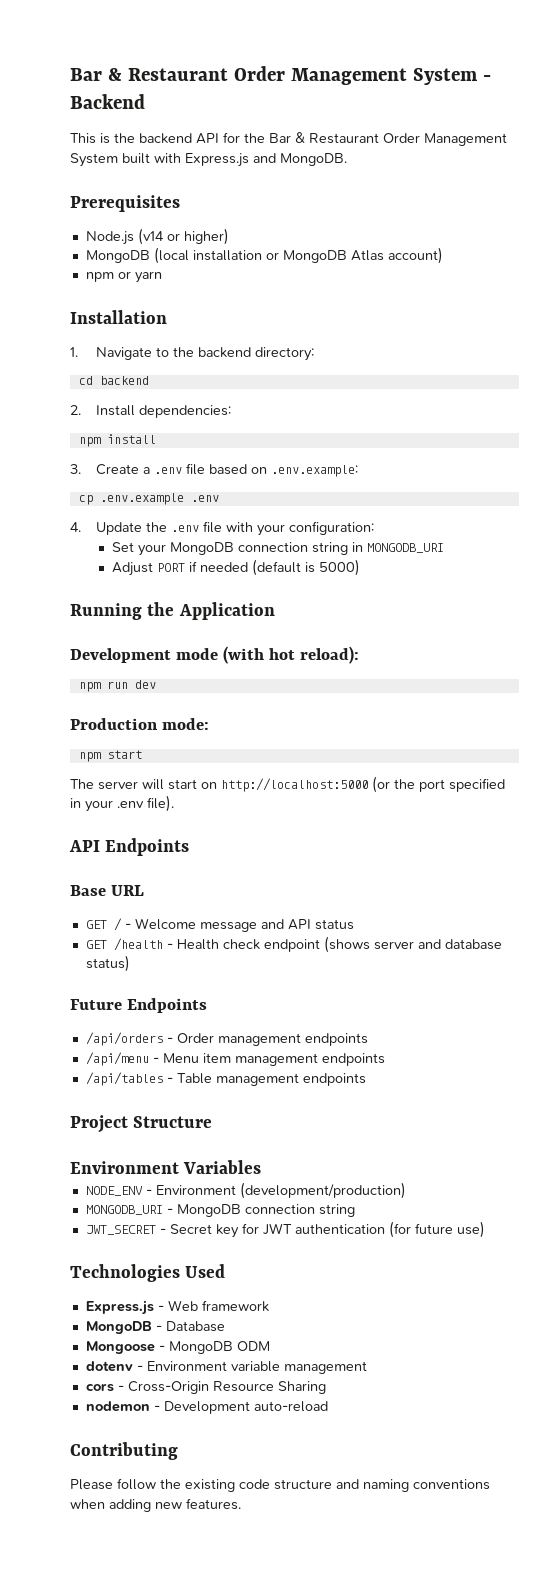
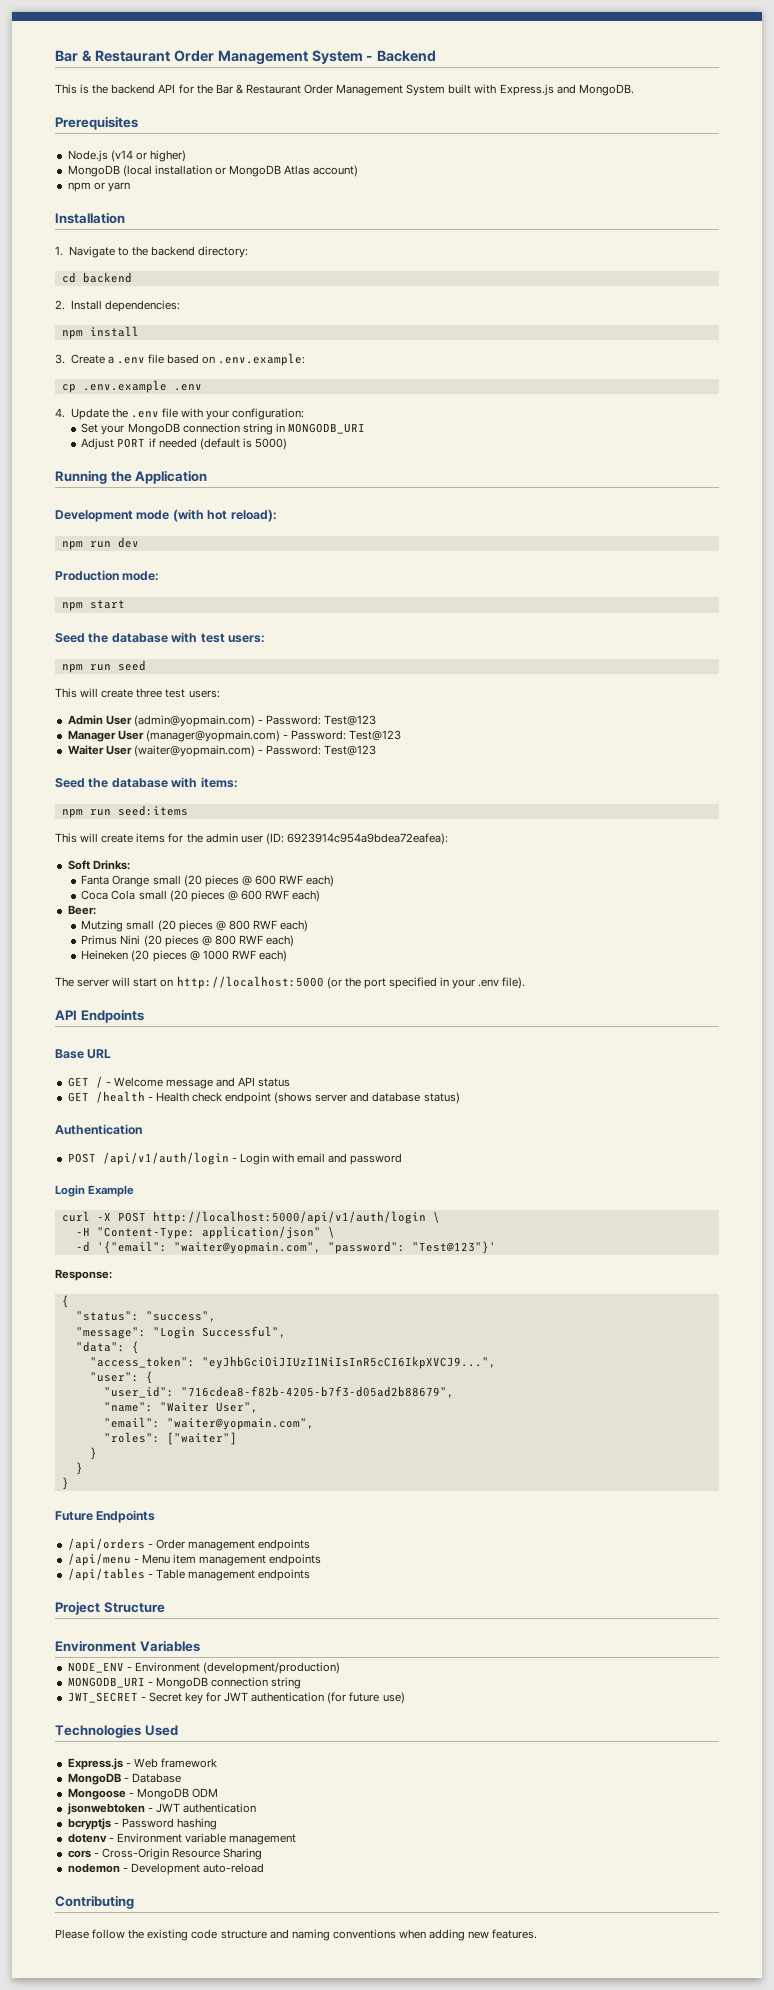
(142, 754) none -> [55,632,265,643] [61,660,146,673] [55,688,220,698] [67,715,377,727] [67,730,402,742] [67,745,377,757] [55,777,238,788] [61,805,188,818] [55,833,448,845] [67,860,130,870] [81,875,335,887] [81,890,321,902] [67,905,96,915] [81,920,309,932] [81,935,295,947] [81,950,287,962] // Seed the database with test users: // npm run seed // This will create three test users: // Admin User (admin@yopmain.com) - Password: Test@123 // Manager User (manager@yopmain.com) - Password: Test@123 // Waiter User (waiter@yopmain.com) - Password: Test@123 // Seed the database with items: // npm run seed:items // This will create items for the admin user (ID: 6923914c954a9bdea72eafea): // Soft Drinks: // Fanta Orange small (20 pieces @ 600 RWF each) // Coca Cola small (20 pieces @ 600 RWF each) // Beer: // Mutzing small (20 pieces @ 800 RWF each) // Primus Nini (20 pieces @ 800 RWF each) // Heineken (20 pieces @ 1000 RWF each)
(130, 963) none -> [55,1124,142,1135] [67,1152,403,1165] [55,1185,135,1197] [61,1211,440,1224] [75,1226,335,1239] [75,1241,496,1254] [55,1269,112,1281] [61,1295,69,1308] [75,1311,216,1322] [75,1326,286,1339] [75,1341,139,1354] [89,1356,496,1369] [89,1371,153,1384] [103,1386,454,1398] [103,1402,258,1413] [103,1417,314,1430] [103,1432,237,1445] [89,1447,97,1460] [75,1462,83,1475] [61,1477,69,1490] // Authentication // POST /api/v1/auth/login - Login with email and password // Login Example // curl -X POST http://localhost:5000/api/v1/auth/login \ // -H "Content-Type: application/json" \ // -d '{"email": "waiter@yopmain.com", "password": "Test@123"}' // Response: // { // "status": "success", // "message": "Login Successful", // "data": { // "access_token": "eyJhbGciOiJIUzI1NiIsInR5cCI6IkpXVCJ9...", // "user": { // "user_id": "716cdea8-f82b-4205-b7f3-d05ad2b88679", // "name": "Waiter User", // "email": "waiter@yopmain.com", // "roles": ["waiter"] // } // } // }
(270, 1346) none -> [66,1803,256,1815] [67,1818,217,1830] // jsonwebtoken - JWT authentication // bcryptjs - Password hashing

